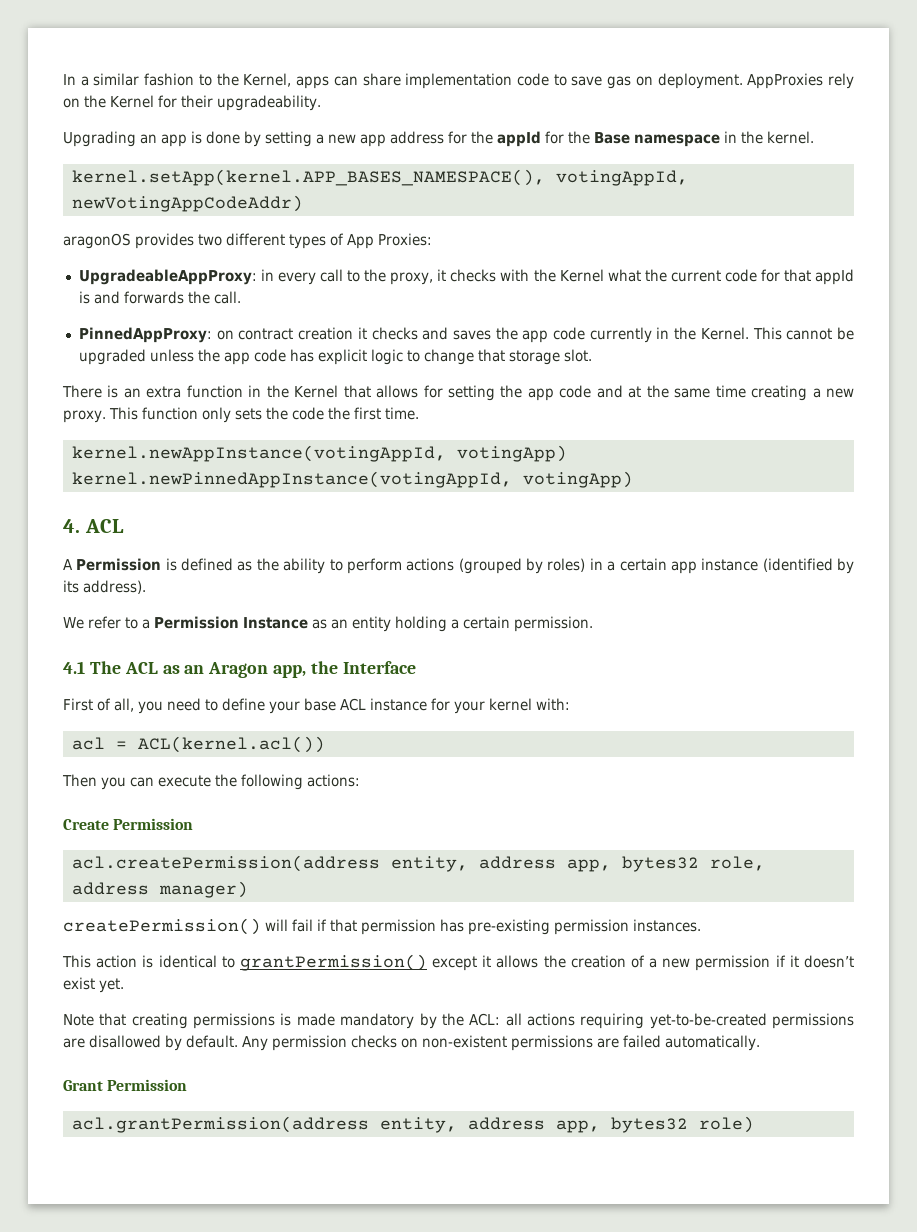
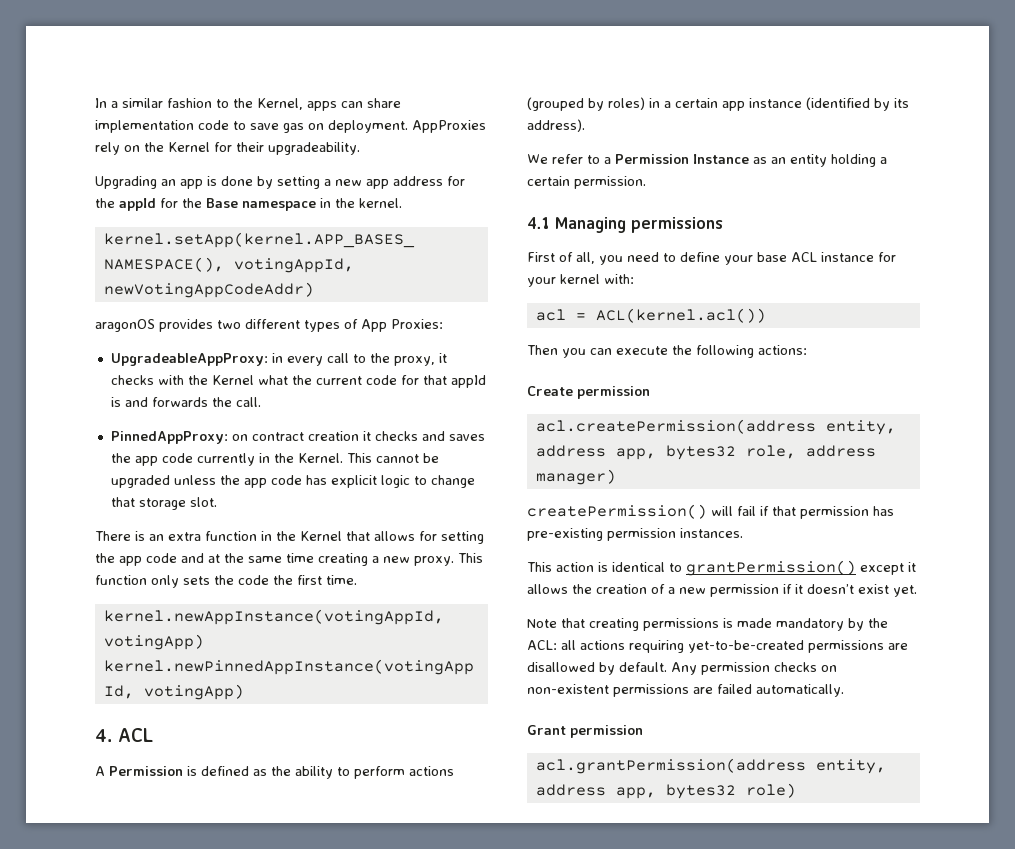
[89,661,416,678] The ACL as an Aragon app, the Interface -> [555,217,723,233] Managing permissions
[113,818,194,830] Permission -> [577,386,650,399] permission
[107,1079,188,1091] Permission -> [570,725,643,738] permission

